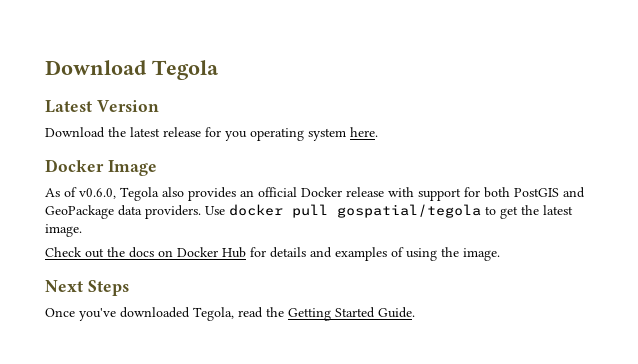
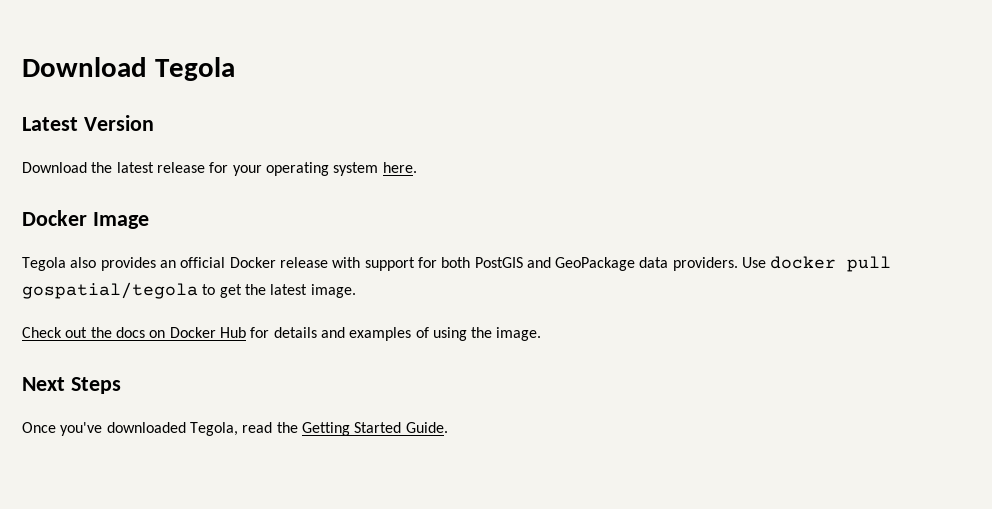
[225,131,247,141] you -> [232,165,262,176] your
[45,187,116,199] As of v0.6.0, -> (149, 220) none

